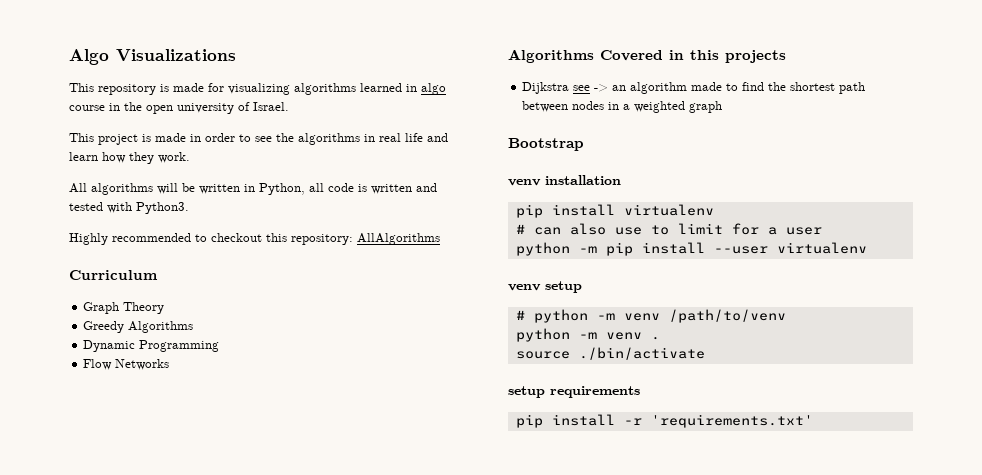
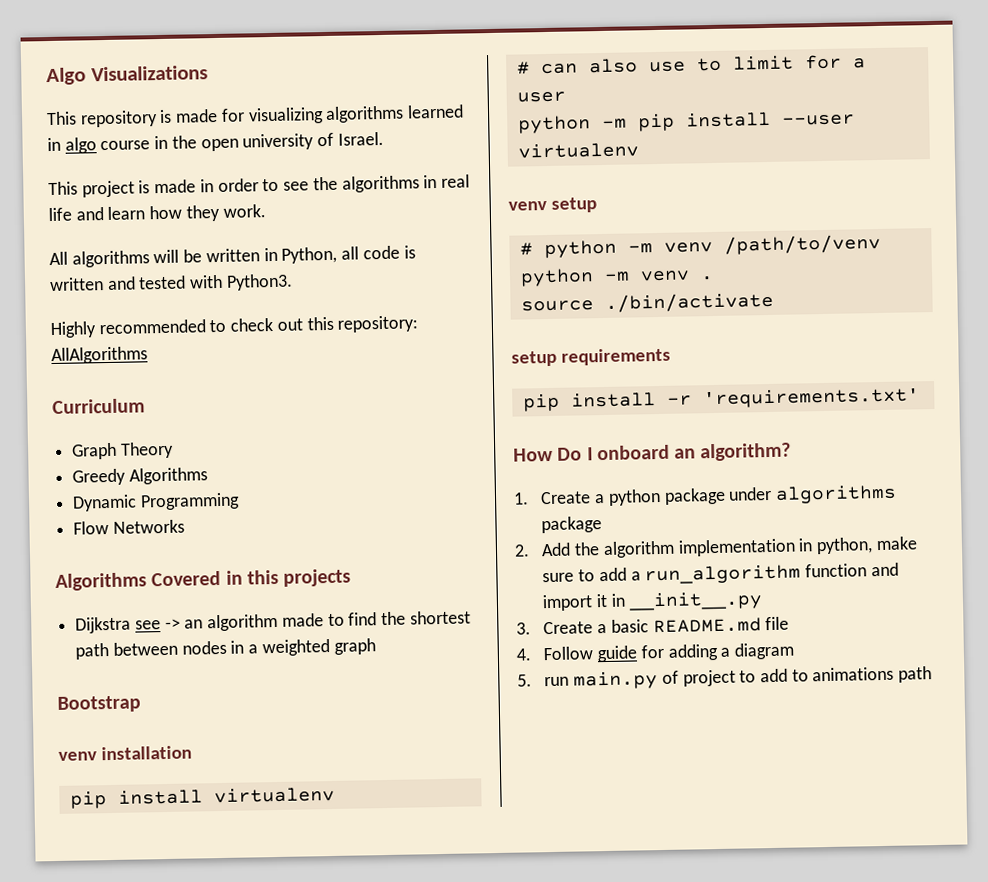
[211,233,262,242] checkout -> [230,317,303,332] check out
(813, 421) none -> [513,442,792,462] [513,484,897,506] [541,516,603,534] [514,536,918,559] [542,562,899,585] [542,591,763,612] [516,616,790,635] [516,642,794,663] [517,666,933,690] // How Do I onboard an algorithm? // 1. Create a python package under algorithms package // 2. Add the algorithm implementation in python, make sure to add a run_algorithm function and import it in __init__.py // 3. Create a basic README.md file // 4. Follow guide for adding a diagram // 5. run main.py of project to add to animations path

